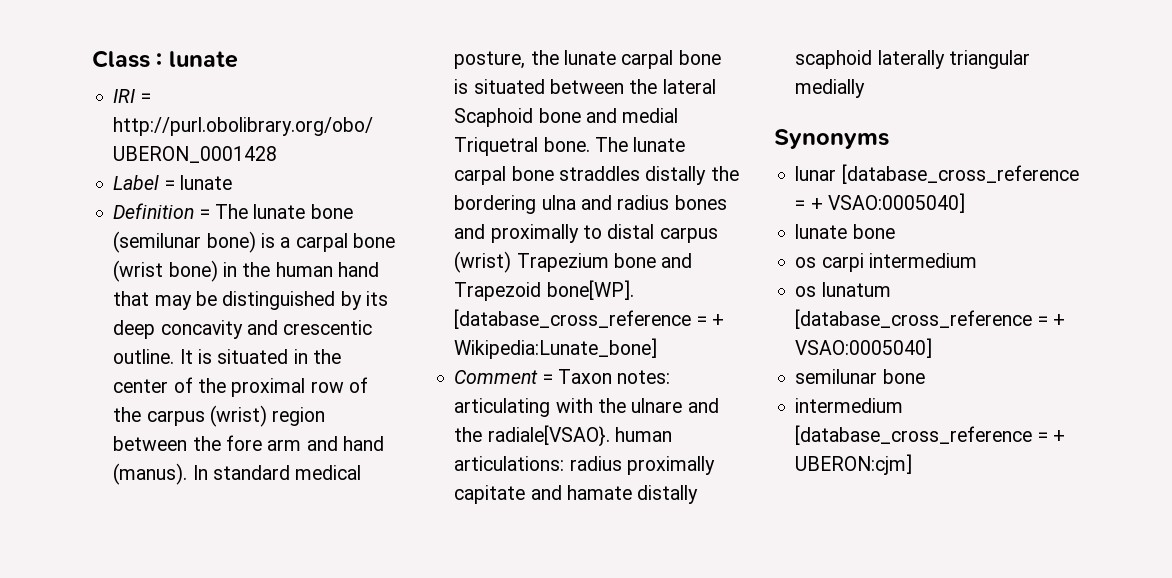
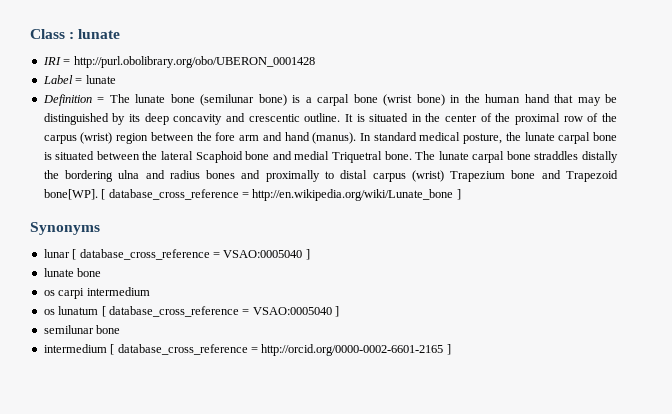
[454,309,724,329] [454,338,658,359] [454,369,671,384] [454,398,719,417] [454,425,672,447] [454,456,715,475] [454,485,699,504] [795,50,1030,69] [795,79,866,98] [774,129,889,149] [795,164,1079,184] [795,193,965,213] [database_cross_reference = + Wikipedia:Lunate_bone] // Comment = Taxon notes: articulating with the ulnare and the radiale[VSAO}. human articulations: radius proximally capitate and hamate distally scaphoid laterally triangular medially // Synonyms // lunar [database_cross_reference = + VSAO:0005040] -> [101,189,461,201] [30,222,100,235] [43,249,310,260] [ database_cross_reference = http://en.wikipedia.org/wiki/Lunate_bone ] // Synonyms // lunar [ database_cross_reference = VSAO:0005040 ]
[795,309,1065,329] [795,338,933,358] [795,369,925,384] [795,398,904,413] [795,425,1065,445] [795,454,913,475] [database_cross_reference = + VSAO:0005040] // semilunar bone // intermedium [database_cross_reference = + UBERON:cjm] -> [101,306,339,317] [43,325,121,334] [43,344,451,356] [ database_cross_reference = VSAO:0005040 ] // semilunar bone // intermedium [ database_cross_reference = http://orcid.org/0000-0002-6601-2165 ]

